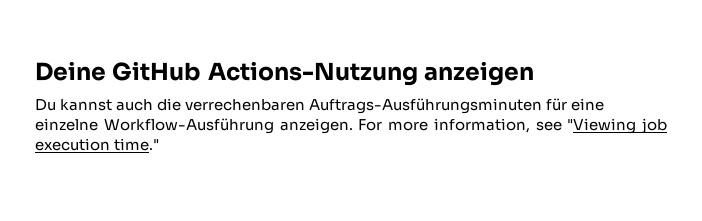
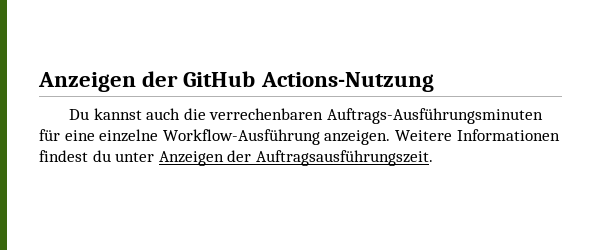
[35,61,106,81] Deine -> [38,71,179,92] Anzeigen der
[424,61,535,86] anzeigen -> (434, 82) none
[358,118,667,134] [35,138,160,151] For more information, see "Viewing job execution time." -> [394,129,560,141] [39,150,433,166] Weitere Informationen findest du unter Anzeigen der Auftragsausführungszeit.

